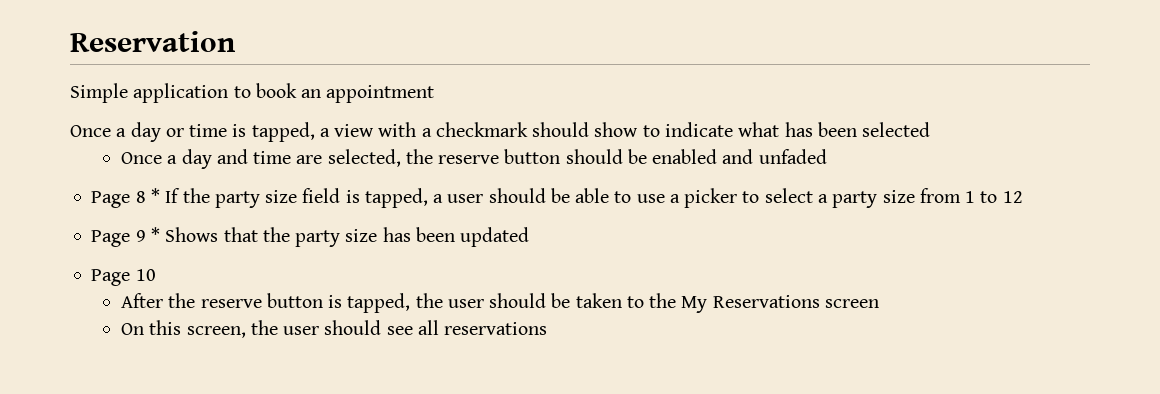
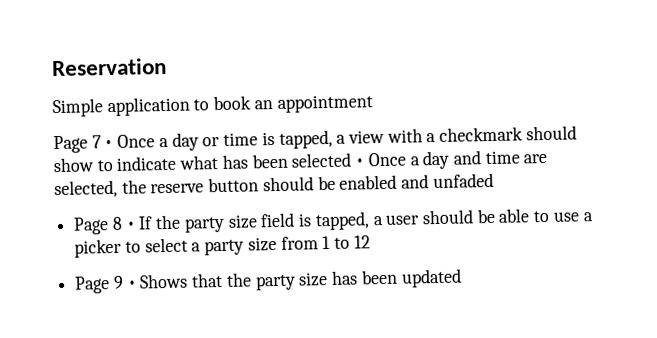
(435, 94) none -> [53,135,114,154] Page 7 •
(931, 129) // -> [355,158,365,167] •
[150,188,160,203] * -> [125,221,136,230] •
[150,227,160,242] * -> [127,280,137,289] •
[91,269,156,286] [120,293,879,313] [120,320,548,338] // Page 10 // After the reserve button is tapped, the user should be taken to the My Reservations screen // On this screen, the user should see all reservations -> (462, 278) none

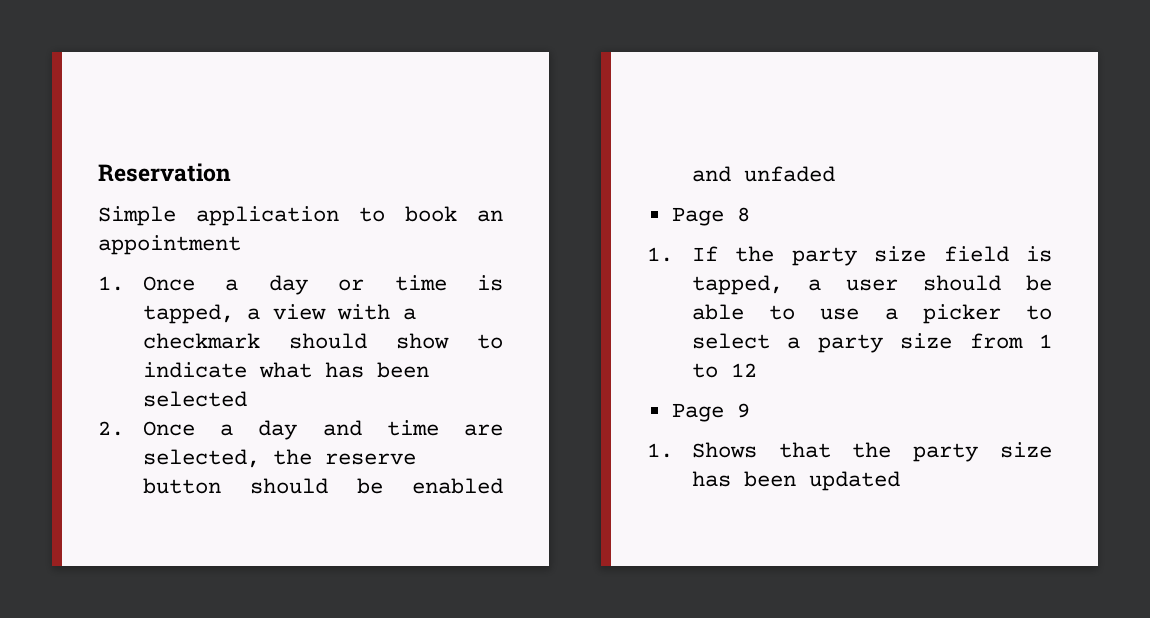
[53,135,114,154] Page 7 • -> [98,276,124,291] 1.
[355,158,365,167] • -> [98,421,124,436] // 2.
[125,221,136,230] • -> [647,247,673,262] // 1.
[127,280,137,289] • -> [647,443,673,458] // 1.

